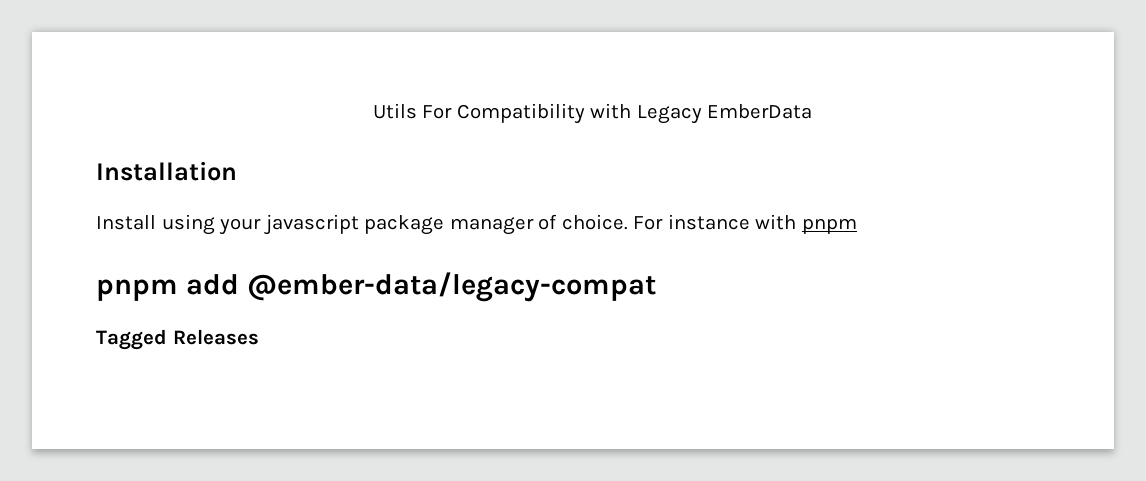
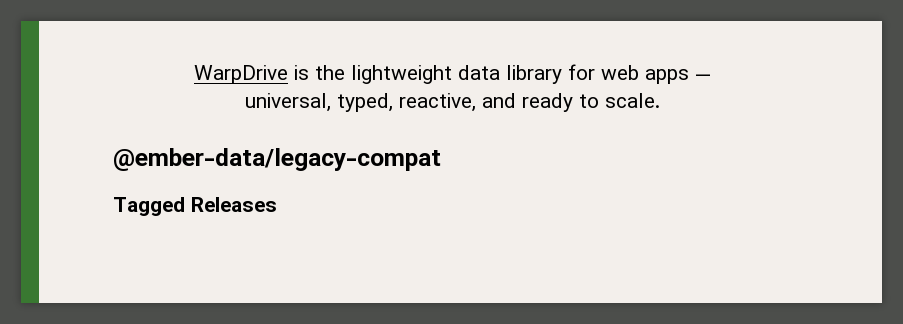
[372,103,813,124] [96,161,237,181] [96,214,857,235] [96,274,239,301] Utils For Compatibility with Legacy EmberData // Installation // Install using your javascript package manager of choice. For instance with pnpm // pnpm add -> [194,64,711,84] [245,93,660,112] WarpDrive is the lightweight data library for web apps — // universal, typed, reactive, and ready to scale. //

